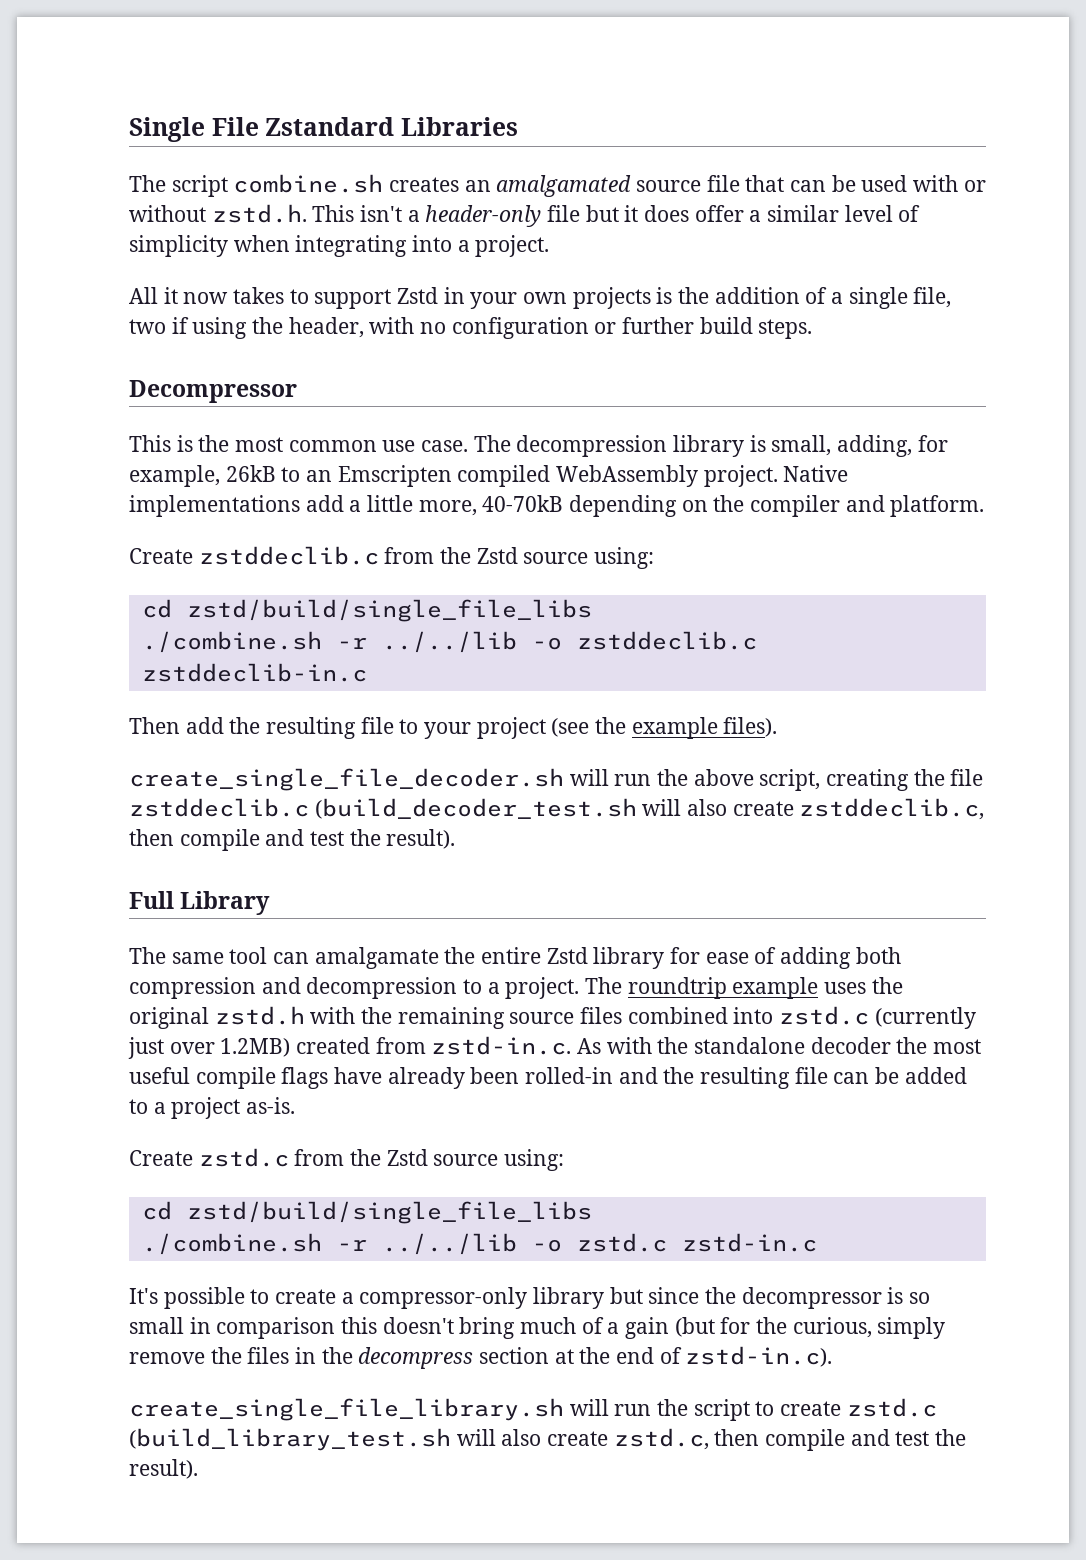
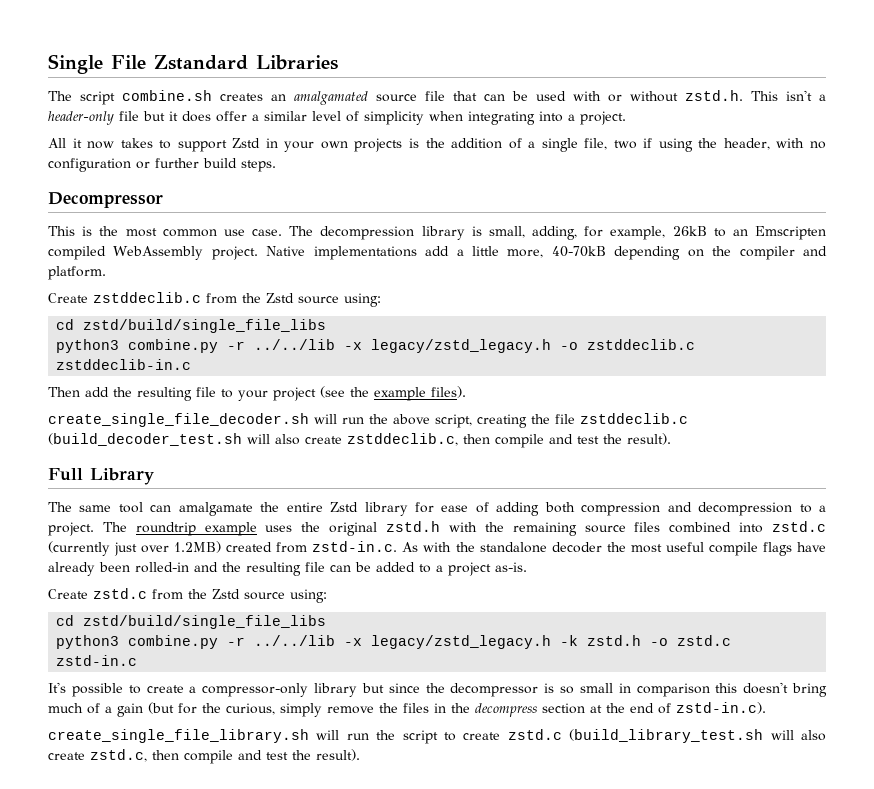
[141,631,517,653] ./combine.sh -r ../../lib -> [56,339,552,353] python3 combine.py -r ../../lib -x legacy/zstd_legacy.h
[141,1233,517,1255] ./combine.sh -r ../../lib -> [56,635,642,649] python3 combine.py -r ../../lib -x legacy/zstd_legacy.h -k zstd.h

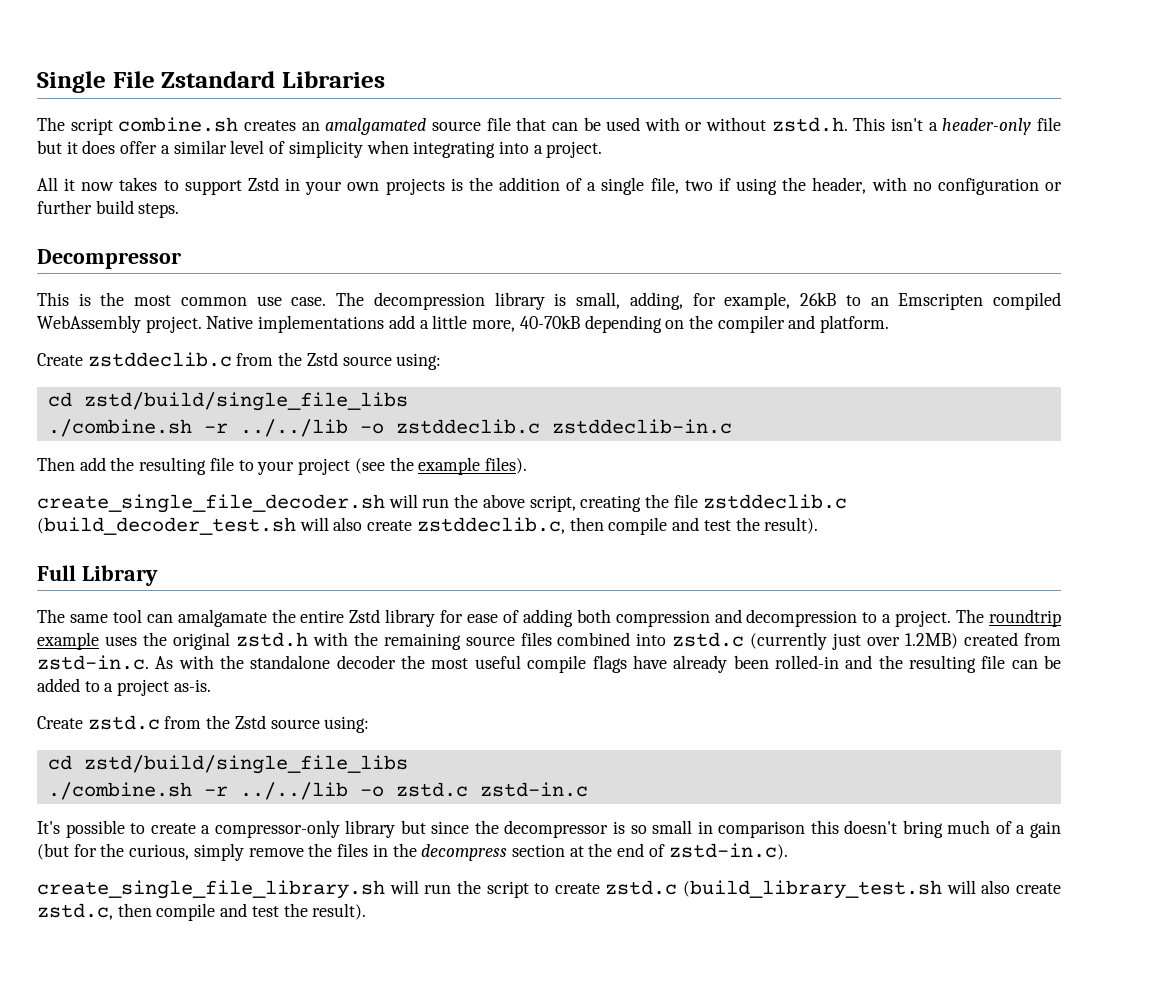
[56,339,552,353] python3 combine.py -r ../../lib -x legacy/zstd_legacy.h -> [47,419,348,437] ./combine.sh -r ../../lib
[56,635,642,649] python3 combine.py -r ../../lib -x legacy/zstd_legacy.h -k zstd.h -> [47,782,348,800] ./combine.sh -r ../../lib

